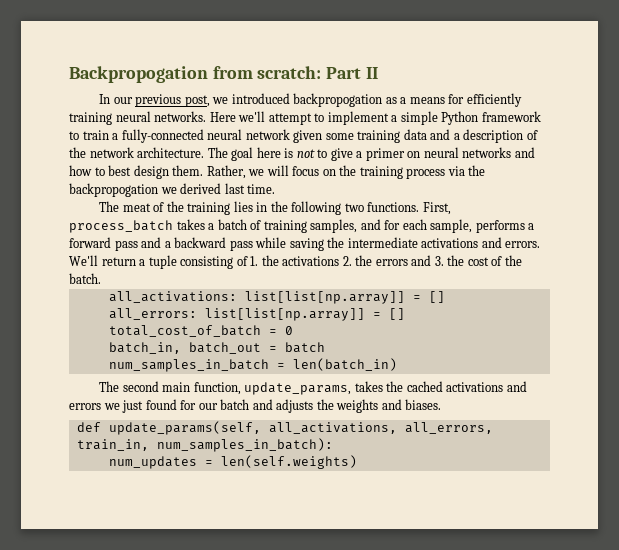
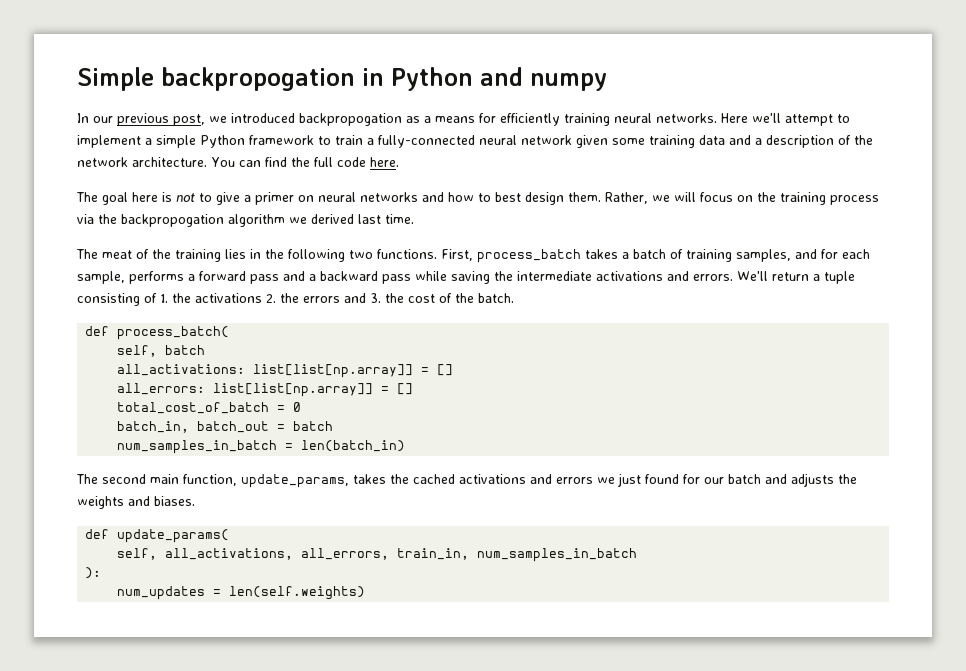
[69,66,378,83] Backpropogation from scratch: Part II -> [77,67,607,91] Simple backpropogation in Python and numpy
(205, 152) none -> [211,157,399,167] You can find the full code here. //
(158, 190) none -> [228,214,285,227] algorithm
(101, 278) none -> [85,326,230,340] [117,345,206,357] // def process_batch( // self, batch
[108,421,261,435] update_params(self, -> [117,529,230,543] [117,548,158,560] update_params( // self,
[156,438,333,452] num_samples_in_batch): -> [477,548,638,562] [85,567,102,579] num_samples_in_batch // ):

